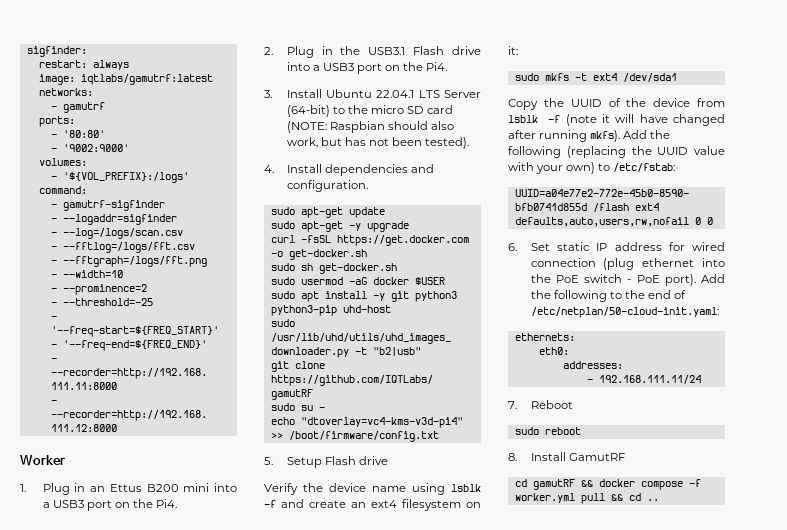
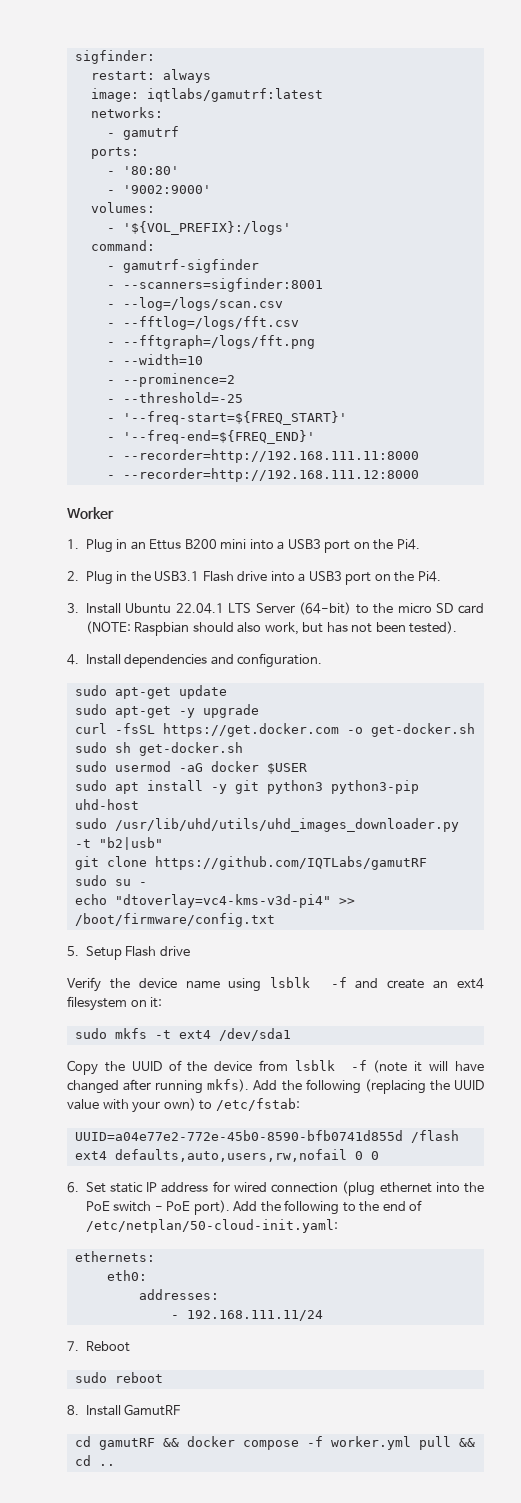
[62,214,177,225] --logaddr=sigfinder -> [122,278,323,292] --scanners=sigfinder:8001

